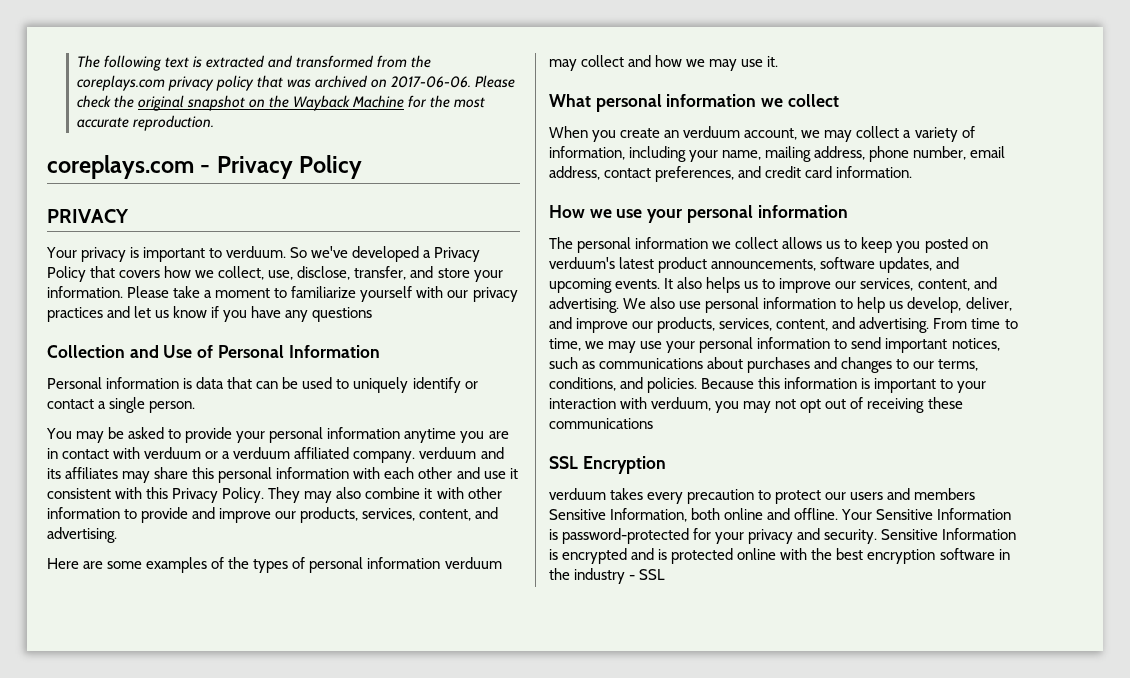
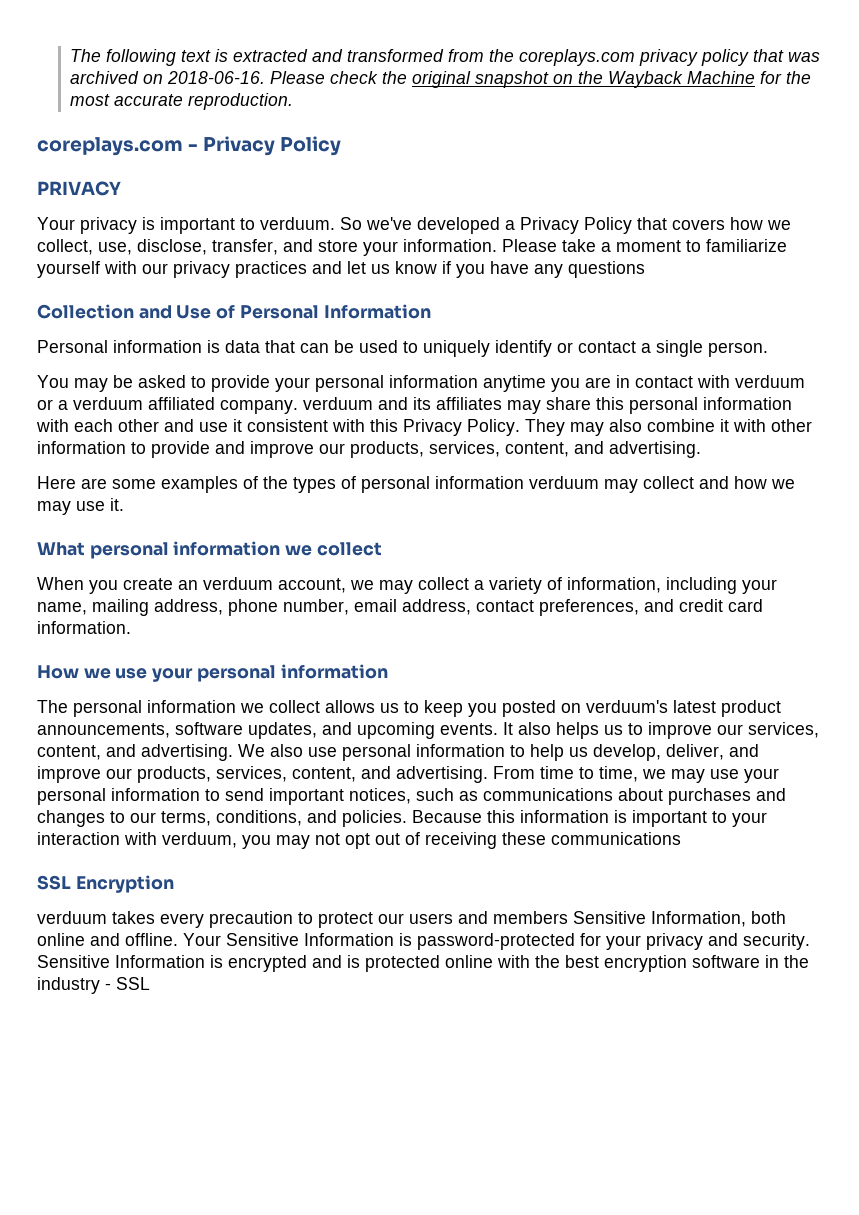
[391,76,472,88] 2017-06-06. -> [167,71,266,84] 2018-06-16.

